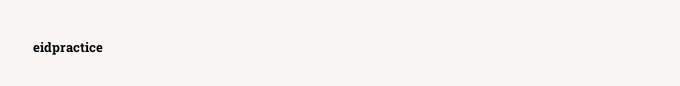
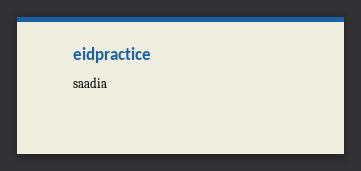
(103, 48) none -> [73,77,107,88] // saadia

